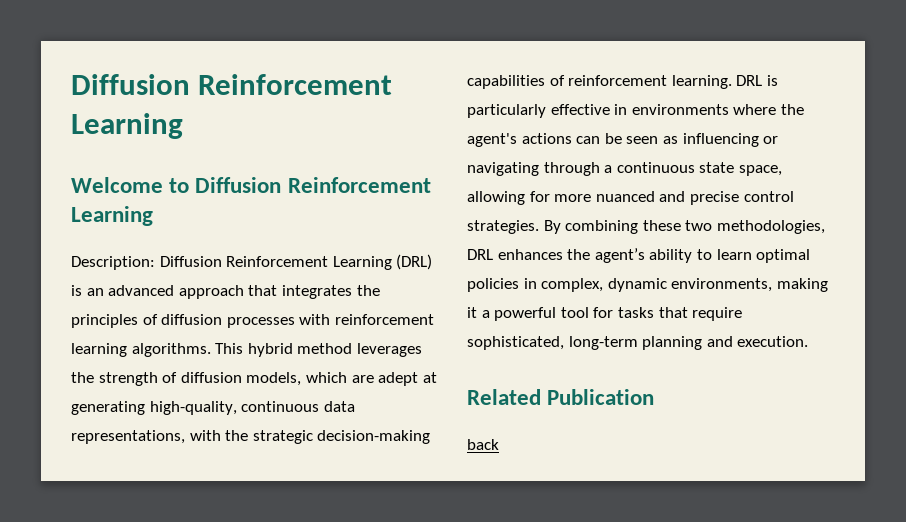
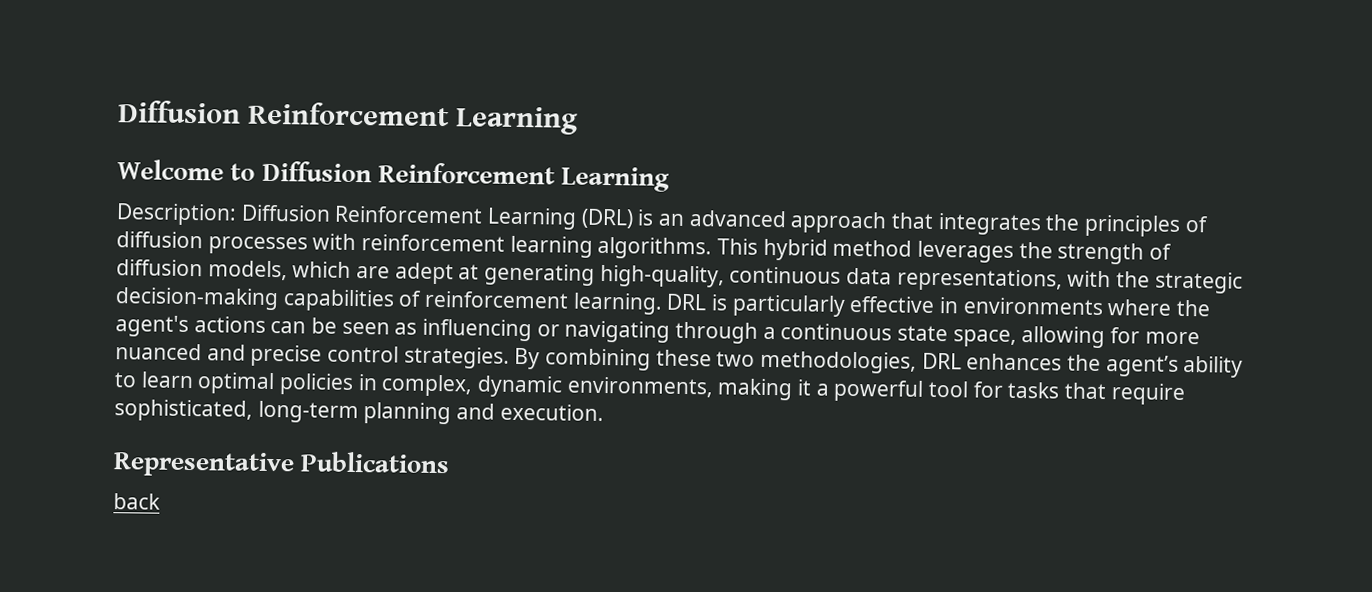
[467,389,655,405] Related Publication -> [113,451,451,478] Representative Publications

